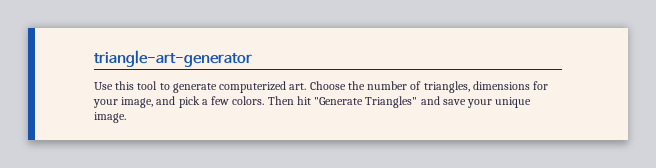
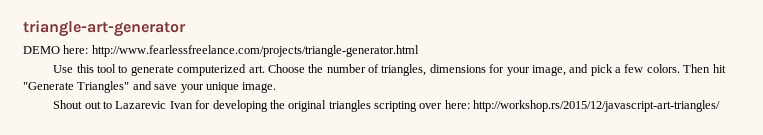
(252, 58) none -> [23,45,419,57] // DEMO here: http://www.fearlessfreelance.com/projects/triangle-generator.html
(126, 117) none -> [53,100,721,112] // Shout out to Lazarevic Ivan for developing the original triangles scripting over here: http://workshop.rs/2015/12/javascript-art-triangles/

